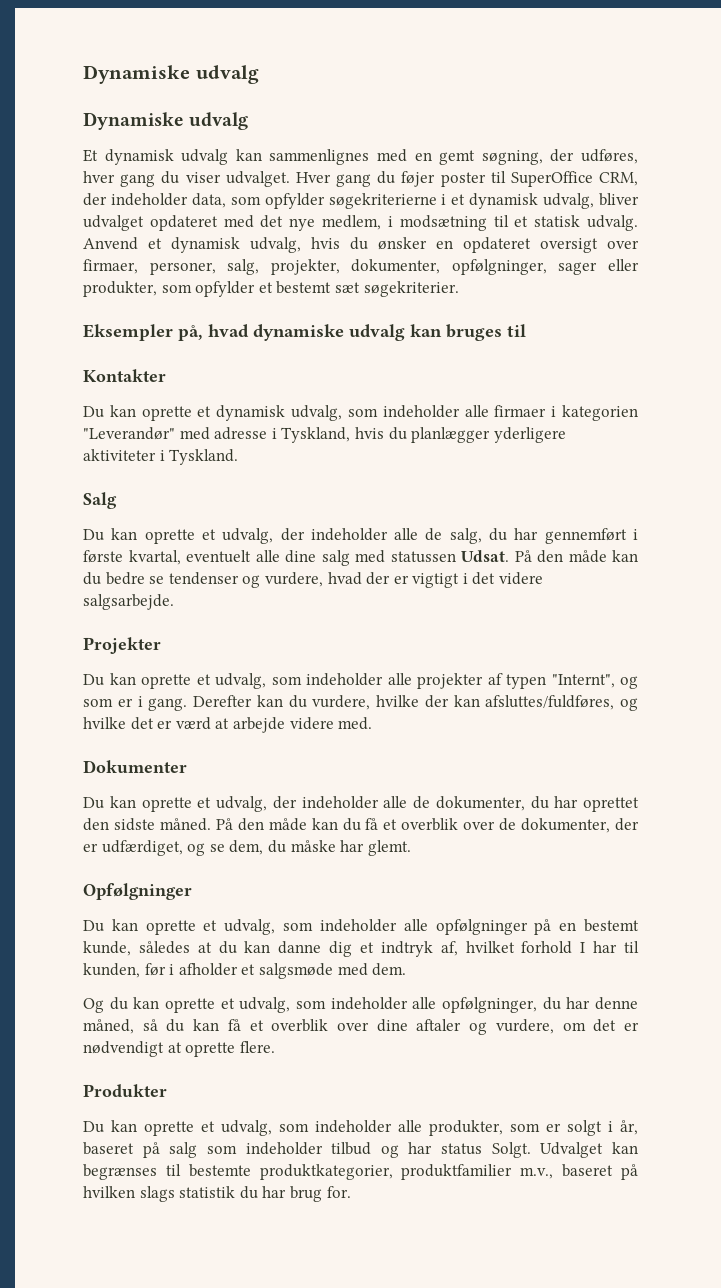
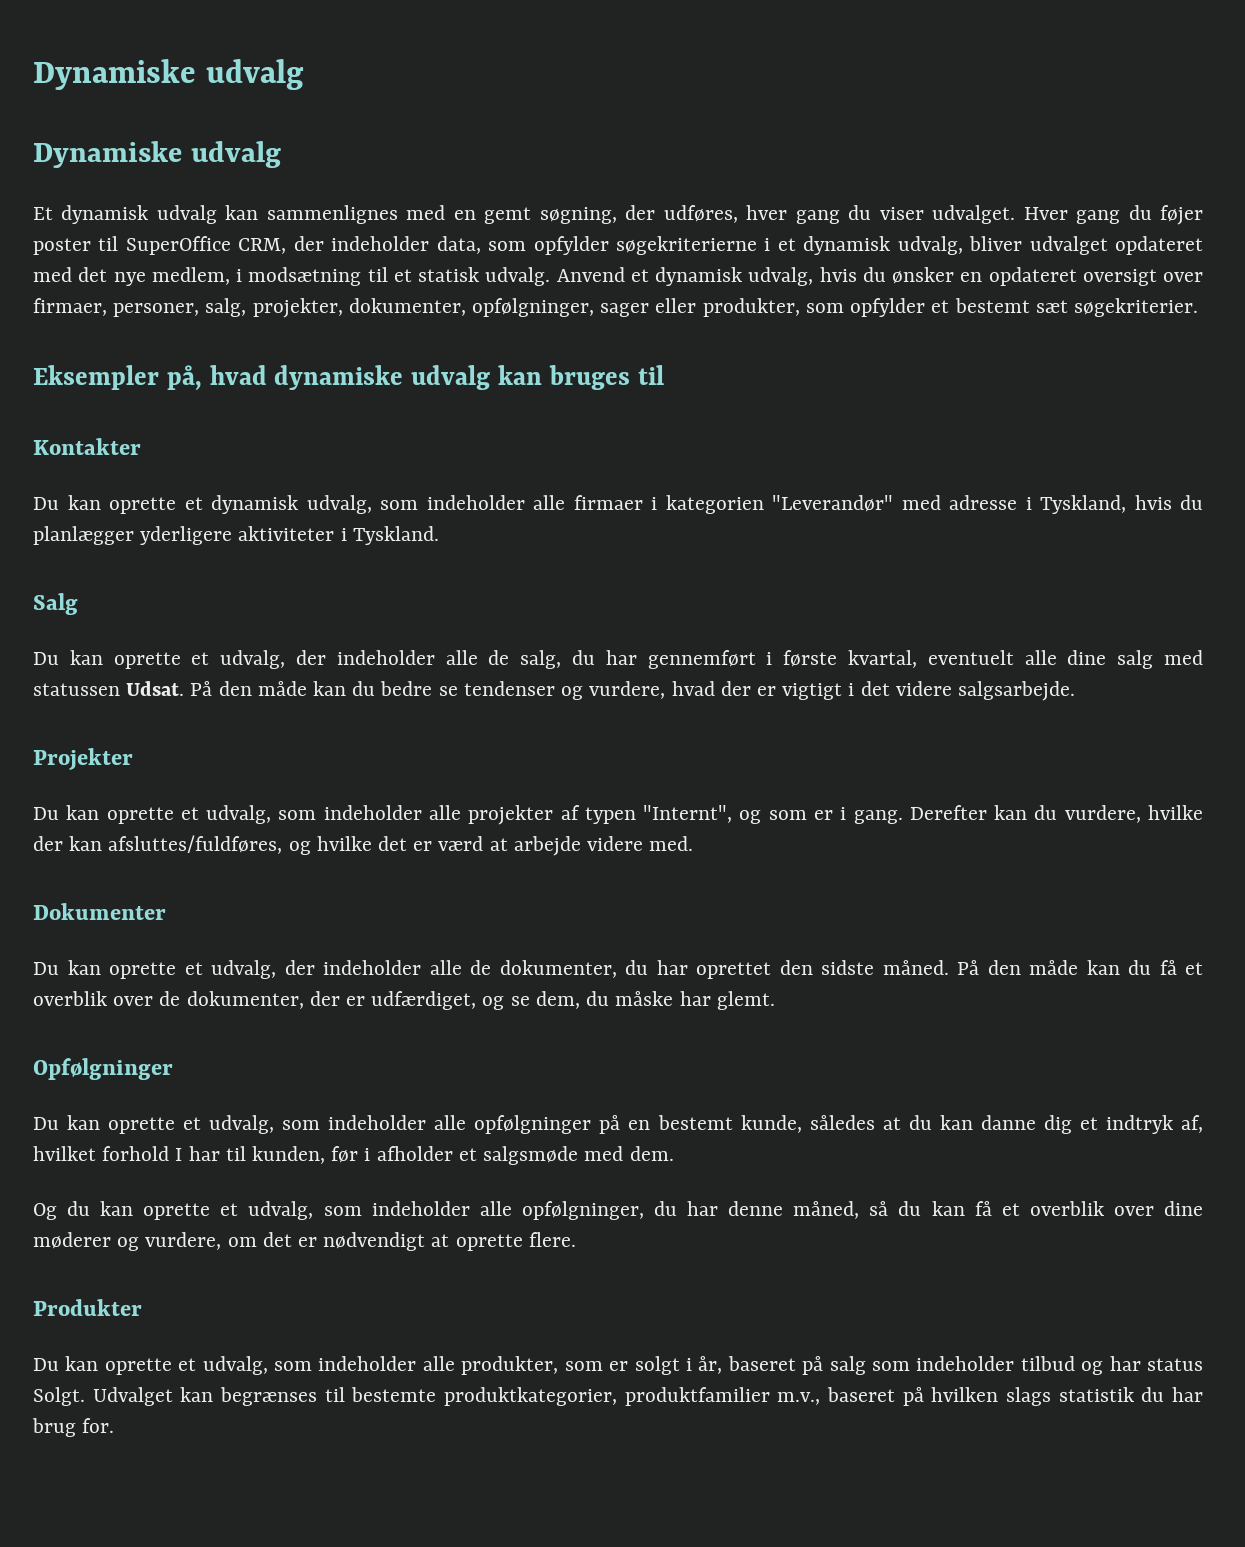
[416,1019,462,1031] aftaler -> [33,1232,111,1249] møderer

